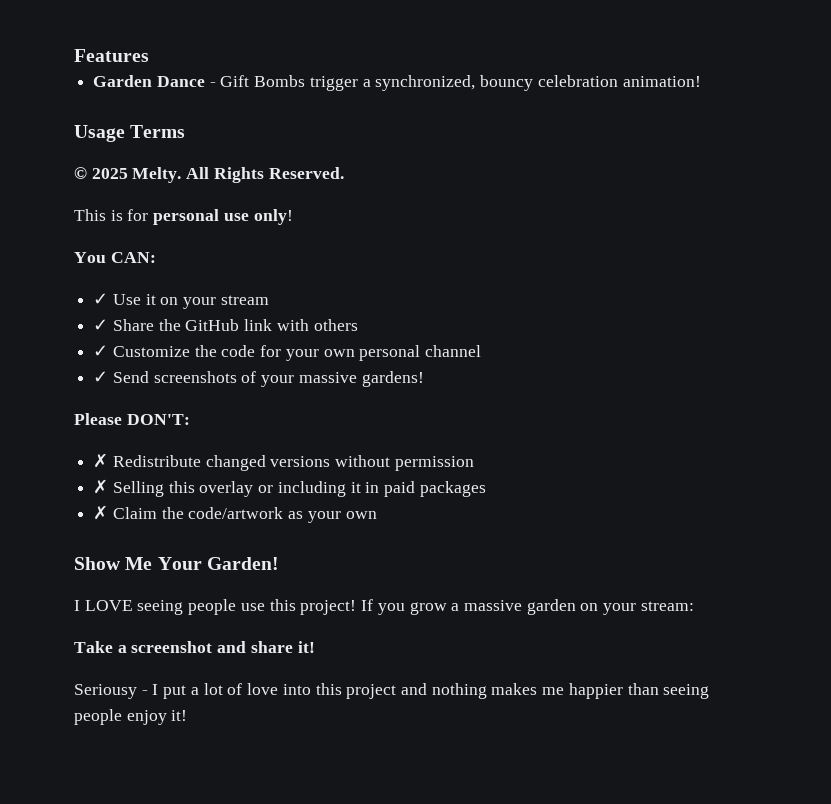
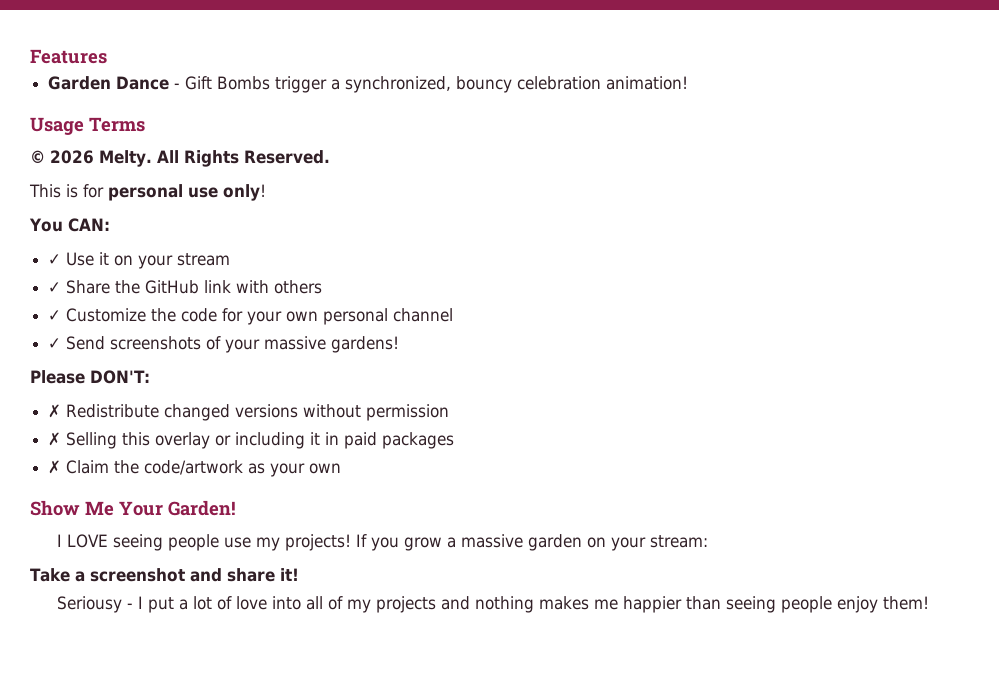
[91,168,128,179] 2025 -> [50,150,94,164] 2026
[269,599,357,615] this project! -> [256,534,352,551] my projects!
[315,683,397,699] this project -> [306,596,437,613] all of my projects
[171,710,188,721] it! -> [883,596,930,610] them!

